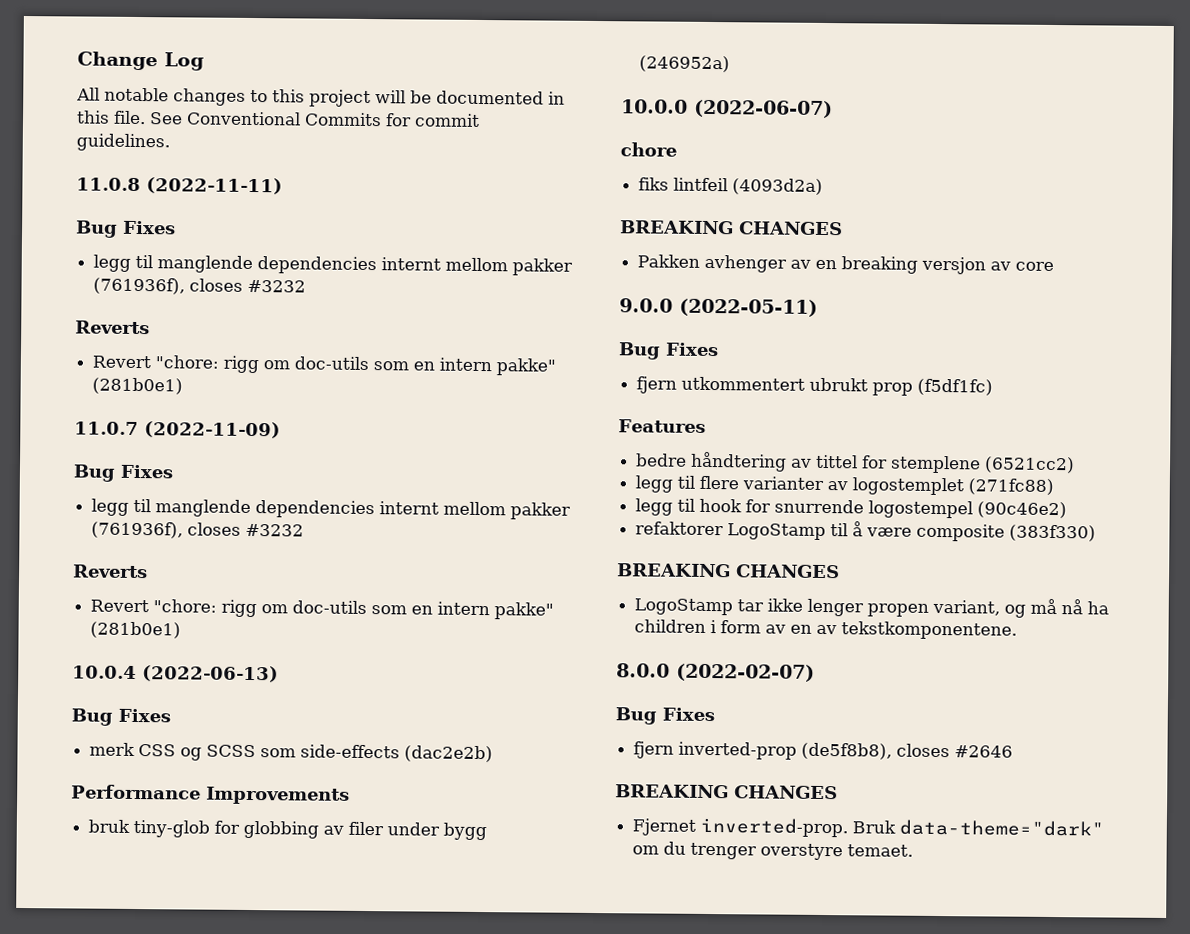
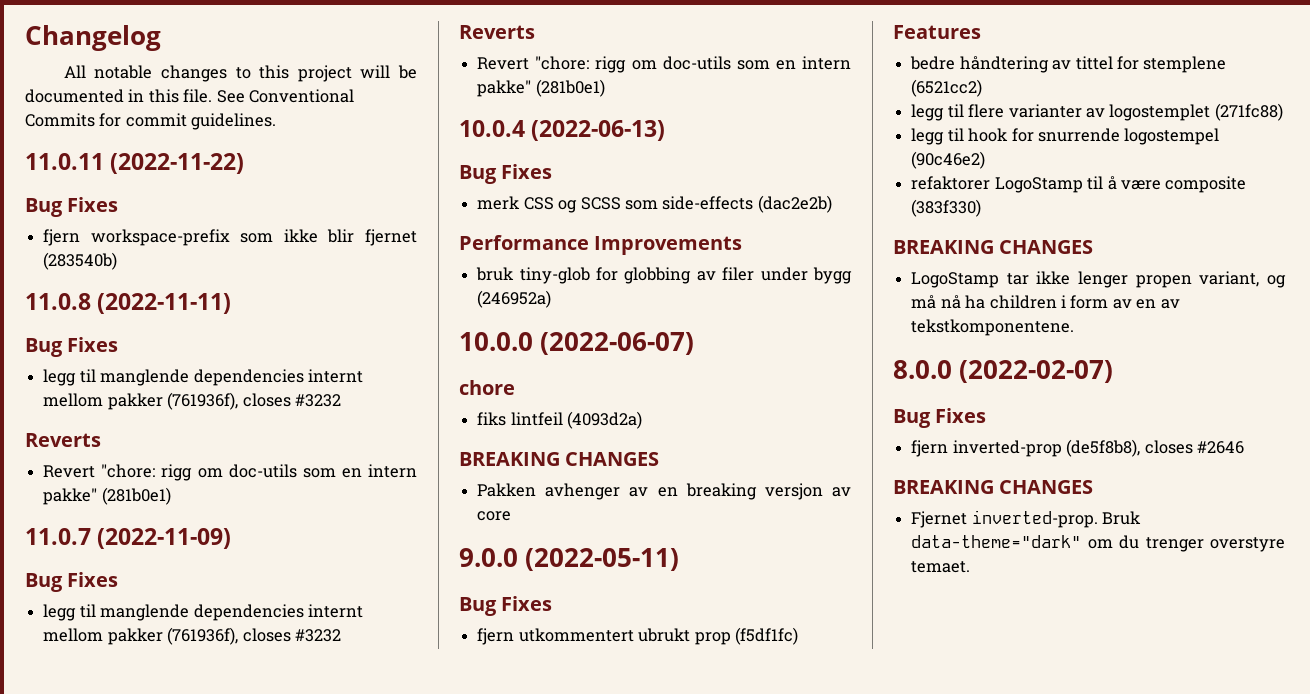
[77,51,204,71] Change Log -> [25,25,161,51] Changelog
(170, 142) none -> [25,153,245,174] [25,197,119,217] [43,229,418,246] [43,252,118,270] // 11.0.11 (2022-11-22) // Bug Fixes // fjern workspace-prefix som ikke blir fjernet (283540b)

